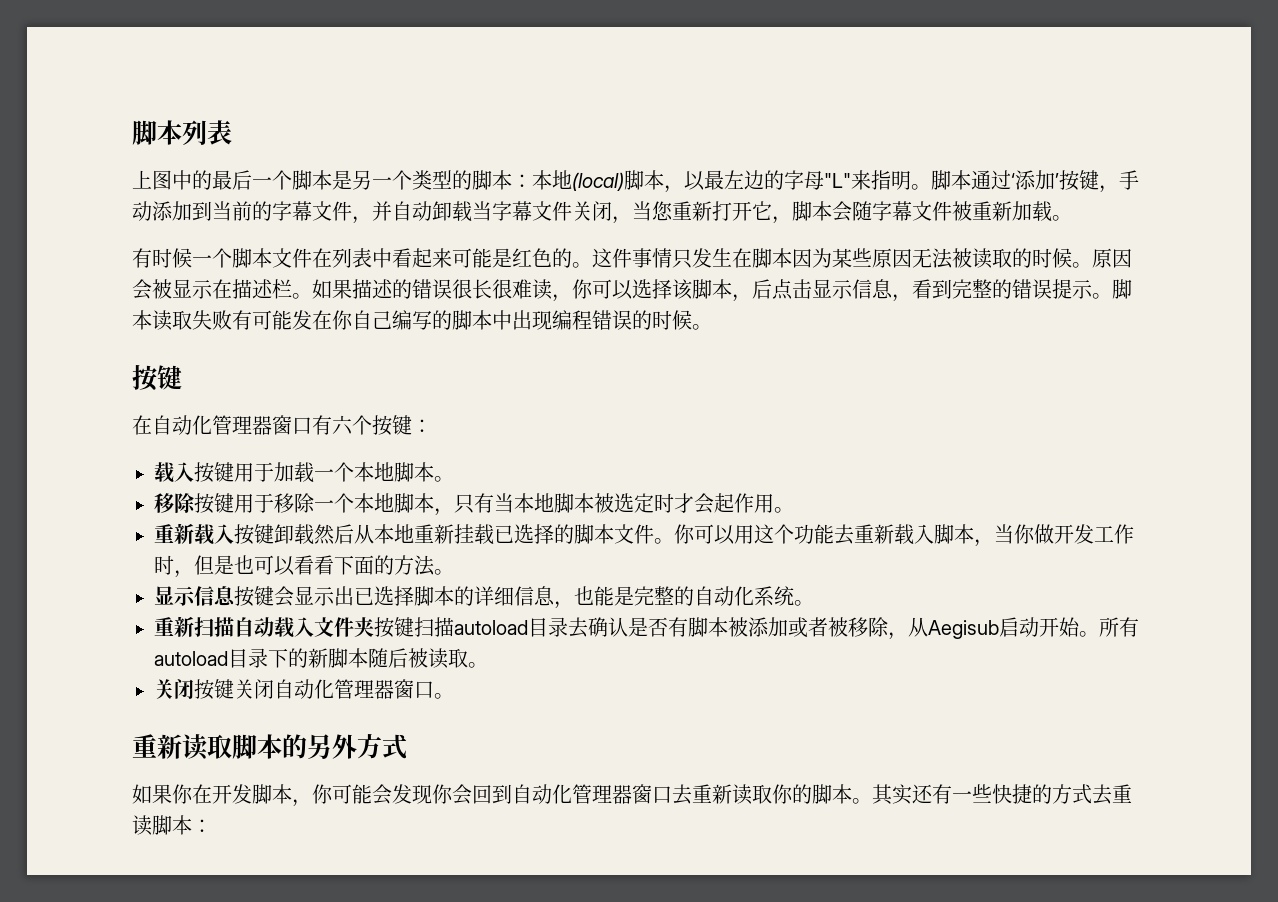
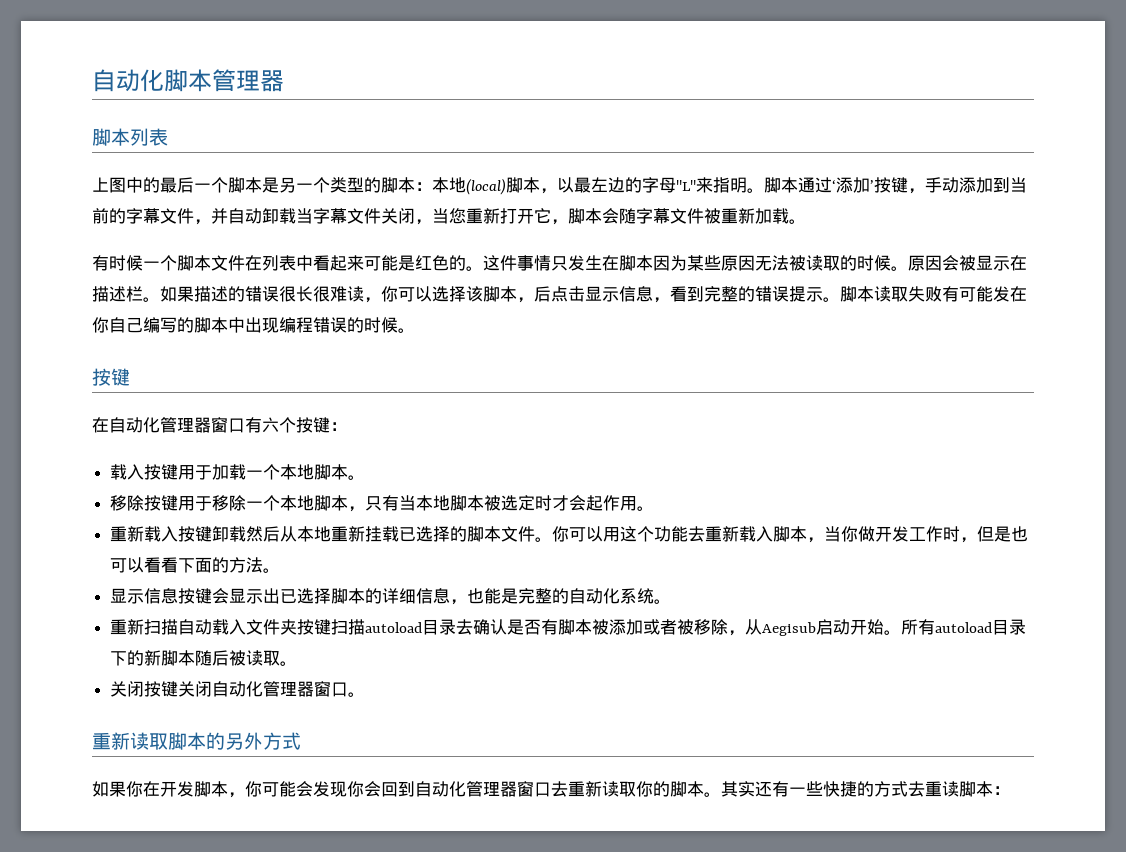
(132, 132) none -> [92,69,284,92] 自动化脚本管理器 //

